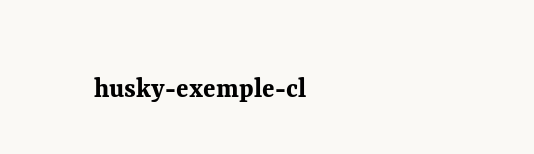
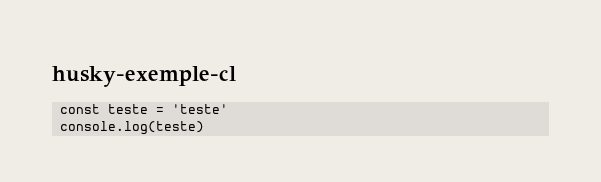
(306, 89) none -> [60,104,229,114] [60,121,205,135] // const teste = 'teste' // console.log(teste)

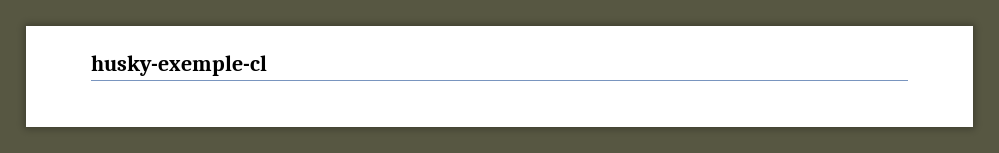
[60,104,229,114] [60,121,205,135] // const teste = 'teste' // console.log(teste) -> (267, 65) none

